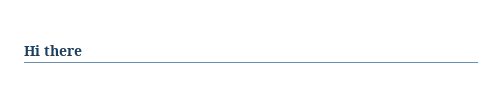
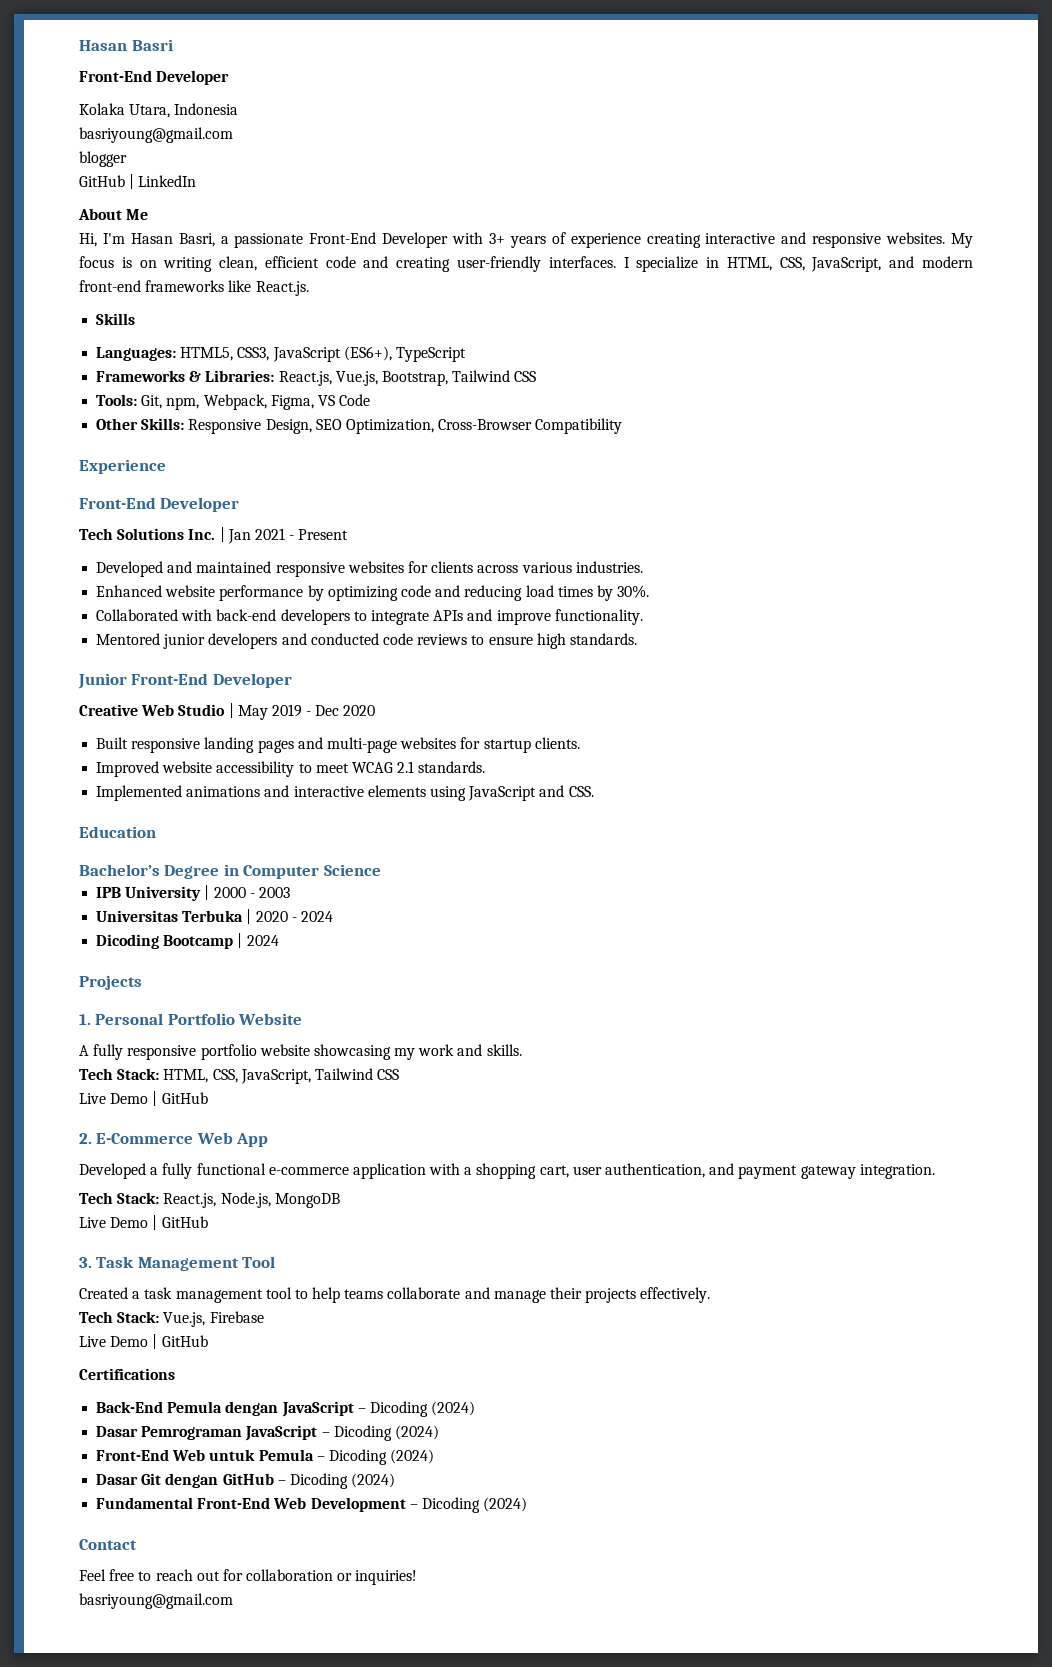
[24,45,82,56] Hi there -> [79,39,173,51] [79,70,230,85] [79,103,239,118] [79,127,233,143] [79,151,127,167] [79,174,197,189] [78,208,149,220] [79,232,974,248] [79,256,974,272] [79,280,309,296] [96,313,136,325] [96,346,466,362] [96,370,537,386] [96,394,371,410] [96,418,623,434] [79,459,166,474] [79,497,240,512] [79,527,349,544] [96,561,643,577] [96,585,650,601] [96,609,643,625] [96,633,637,649] [78,673,292,689] [79,703,376,720] [96,737,580,753] [96,761,486,777] [96,785,594,801] [79,826,156,838] [79,864,381,879] [96,885,290,901] [96,909,333,924] [96,933,279,949] [79,975,142,990] [79,1013,303,1025] [79,1044,522,1060] [79,1068,400,1084] [79,1091,208,1106] [79,1132,269,1147] [79,1163,935,1179] [79,1192,340,1208] [79,1215,208,1230] [79,1256,276,1271] [79,1287,711,1303] [79,1311,264,1327] [79,1334,208,1349] [79,1368,175,1380] [96,1401,476,1417] [96,1425,439,1441] [96,1449,435,1465] [96,1473,396,1489] [96,1497,528,1513] [79,1539,137,1550] [79,1569,418,1585] [79,1593,233,1609] Hasan Basri // Front-End Developer // Kolaka Utara, Indonesia // basriyoung@gmail.com // blogger // GitHub | LinkedIn // About Me // Hi, I'm Hasan Basri, a passionate Front-End Developer with 3+ years of experience creating interactive and responsive websites. My focus is on writing clean, efficient code and creating user-friendly interfaces. I specialize in HTML, CSS, JavaScript, and modern front-end frameworks like React.js. // Skills // Languages: HTML5, CSS3, JavaScript (ES6+), TypeScript // Frameworks & Libraries: React.js, Vue.js, Bootstrap, Tailwind CSS // Tools: Git, npm, Webpack, Figma, VS Code // Other Skills: Responsive Design, SEO Optimization, Cross-Browser Compatibility // Experience // Front-End Developer // Tech Solutions Inc. | Jan 2021 - Present // Developed and maintained responsive websites for clients across various industries. // Enhanced website performance by optimizing code and reducing load times by 30%. // Collaborated with back-end developers to integrate APIs and improve functionality. // Mentored junior developers and conducted code reviews to ensure high standards. // Junior Front-End Developer // Creative Web Studio | May 2019 - Dec 2020 // Built responsive landing pages and multi-page websites for startup clients. // Improved website accessibility to meet WCAG 2.1 standards. // Implemented animations and interactive elements using JavaScript and CSS. // Education // Bachelor’s Degree in Computer Science // IPB University | 2000 - 2003 // Universitas Terbuka | 2020 - 2024 // Dicoding Bootcamp | 2024 // Projects // 1. Personal Portfolio Website // A fully responsive portfolio website showcasing my work and skills. // Tech Stack: HTML, CSS, JavaScript, Tailwind CSS // Live Demo | GitHub // 2. E-Commerce Web App // Developed a fully functional e-commerce application with a shopping cart, user authentication, and payment gateway integration. // Tech Stack: React.js, Node.js, MongoDB // Live Demo | GitHub // 3. Task Management Tool // Created a task management tool to help teams collaborate and manage their projects effectively. // Tech Stack: Vue.js, Firebase // Live Demo | GitHub // Certifications // Back-End Pemula dengan JavaScript – Dicoding (2024) // Dasar Pemrograman JavaScript – Dicoding (2024) // Front-End Web untuk Pemula – Dicoding (2024) // Dasar Git dengan GitHub – Dicoding (2024) // Fundamental Front-End Web Development – Dicoding (2024) // Contact // Feel free to reach out for collaboration or inquiries! // basriyoung@gmail.com

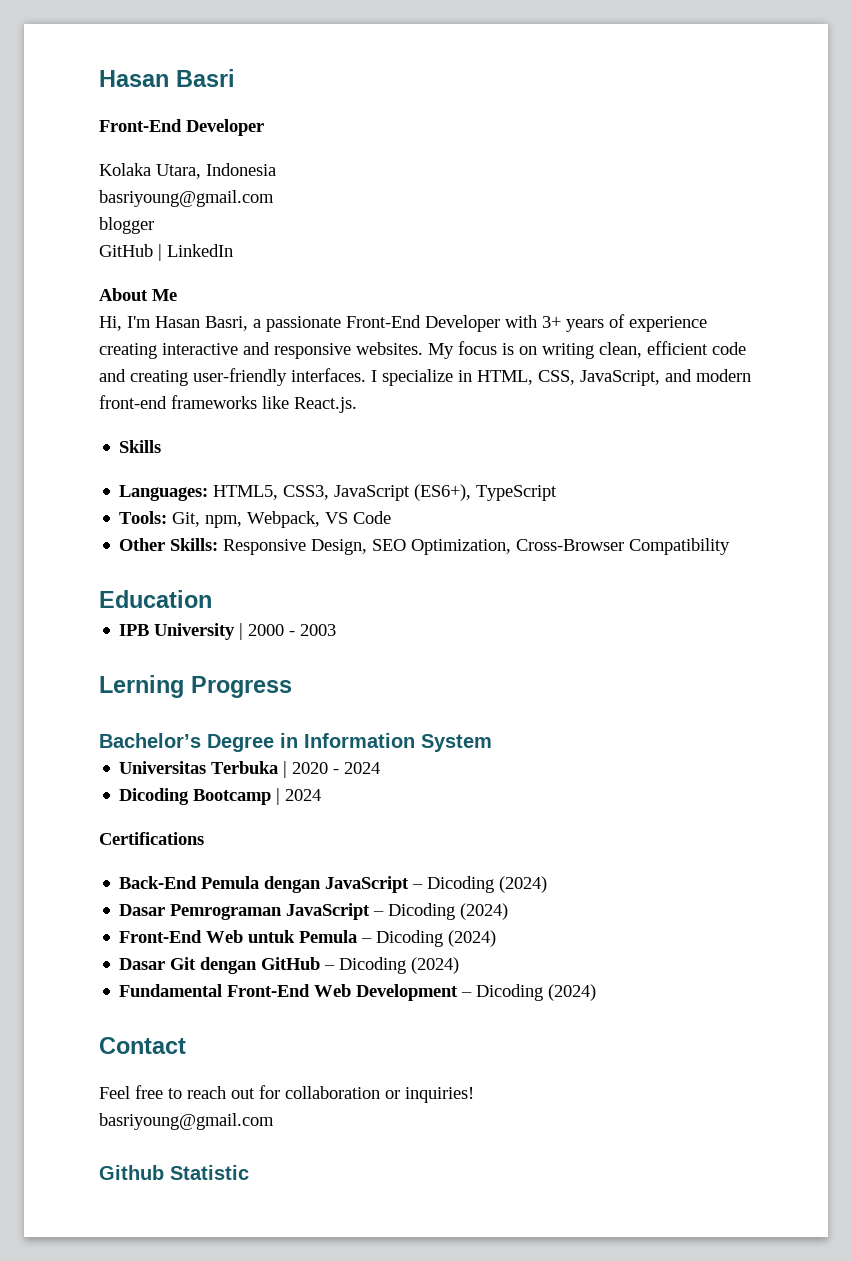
[96,370,537,386] // Frameworks & Libraries: React.js, Vue.js, Bootstrap, Tailwind CSS -> (558, 493) none
[270,395,314,410] Figma, -> (321, 519) none
[79,459,166,474] [79,497,240,512] [79,527,349,544] [96,561,643,577] [96,585,650,601] [96,609,643,625] [96,633,637,649] [78,673,292,689] [79,703,376,720] [96,737,580,753] [96,761,486,777] [96,785,594,801] [79,826,156,838] [79,864,381,879] Experience // Front-End Developer // Tech Solutions Inc. | Jan 2021 - Present // Developed and maintained responsive websites for clients across various industries. // Enhanced website performance by optimizing code and reducing load times by 30%. // Collaborated with back-end developers to integrate APIs and improve functionality. // Mentored junior developers and conducted code reviews to ensure high standards. // Junior Front-End Developer // Creative Web Studio | May 2019 - Dec 2020 // Built responsive landing pages and multi-page websites for startup clients. // Improved website accessibility to meet WCAG 2.1 standards. // Implemented animations and interactive elements using JavaScript and CSS. // Education // Bachelor’s Degree in Computer Science -> [99,590,212,608] Education
(290, 892) none -> [99,675,292,698] [99,733,492,752] // Lerning Progress // Bachelor’s Degree in Information System
[79,975,142,990] [79,1013,303,1025] [79,1044,522,1060] [79,1068,400,1084] [79,1091,208,1106] [79,1132,269,1147] [79,1163,935,1179] [79,1192,340,1208] [79,1215,208,1230] [79,1256,276,1271] [79,1287,711,1303] [79,1311,264,1327] [79,1334,208,1349] // Projects // 1. Personal Portfolio Website // A fully responsive portfolio website showcasing my work and skills. // Tech Stack: HTML, CSS, JavaScript, Tailwind CSS // Live Demo | GitHub // 2. E-Commerce Web App // Developed a fully functional e-commerce application with a shopping cart, user authentication, and payment gateway integration. // Tech Stack: React.js, Node.js, MongoDB // Live Demo | GitHub // 3. Task Management Tool // Created a task management tool to help teams collaborate and manage their projects effectively. // Tech Stack: Vue.js, Firebase // Live Demo | GitHub -> (322, 795) none
(233, 1601) none -> [99,1165,249,1180] // Github Statistic

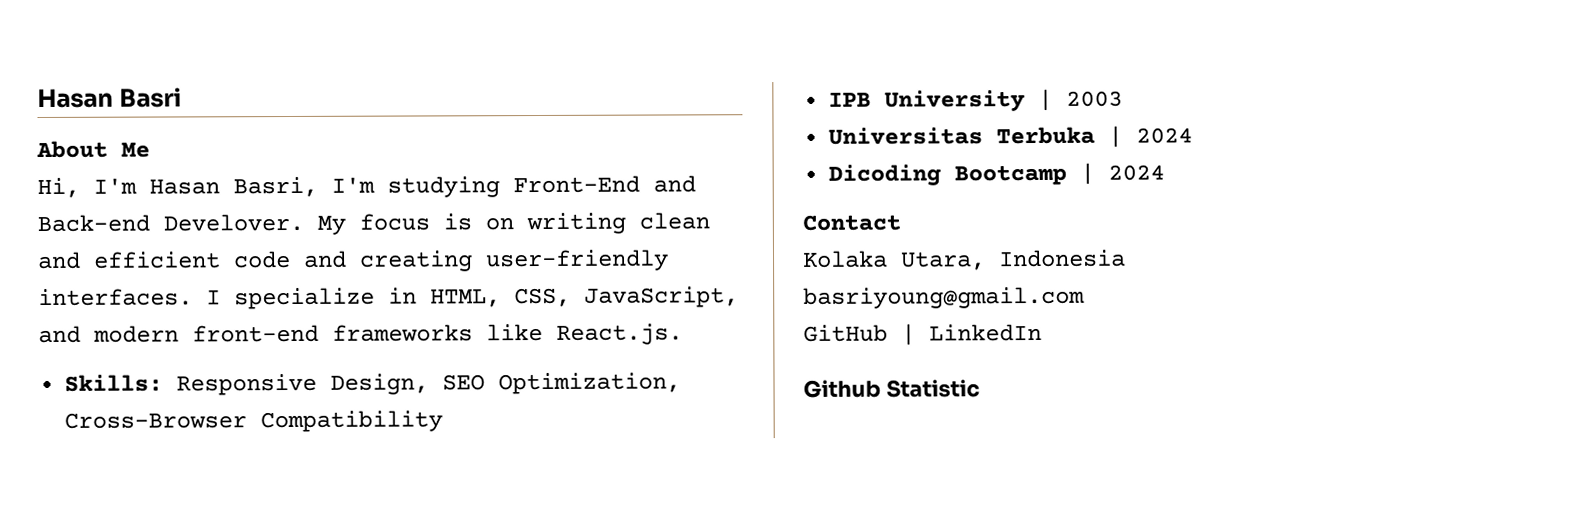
[99,119,264,136] [99,163,276,179] [99,190,274,207] [99,217,154,234] [99,244,233,261] // Front-End Developer // Kolaka Utara, Indonesia // basriyoung@gmail.com // blogger // GitHub | LinkedIn -> (183, 97) none
[253,314,707,332] [99,342,423,359] a passionate Front-End Developer with 3+ years of experience creating interactive and responsive websites. -> [331,175,696,198] [37,213,304,233] I'm studying Front-End and Back-end Develover.
[599,342,642,358] clean, -> [639,212,710,230] [37,251,81,270] clean and
[119,440,162,453] [119,484,558,501] [119,511,392,528] [119,538,166,551] Skills // Languages: HTML5, CSS3, JavaScript (ES6+), TypeScript // Tools: Git, npm, Webpack, VS Code // Other -> (683, 334) none
[99,590,212,608] // Education -> (444, 421) none
[248,624,296,636] 2000 - -> (1054, 99) none
[99,675,292,698] [99,733,492,752] // Lerning Progress // Bachelor’s Degree in Information System -> (1124, 98) none
[292,762,340,774] 2020 - -> (1124, 136) none
[99,832,204,845] [119,876,548,893] [119,903,509,920] [119,930,497,947] [119,957,460,974] [119,984,597,1001] [99,1037,186,1054] [99,1085,474,1103] [99,1113,274,1130] Certifications // Back-End Pemula dengan JavaScript – Dicoding (2024) // Dasar Pemrograman JavaScript – Dicoding (2024) // Front-End Web untuk Pemula – Dicoding (2024) // Dasar Git dengan GitHub – Dicoding (2024) // Fundamental Front-End Web Development – Dicoding (2024) // Contact // Feel free to reach out for collaboration or inquiries! // basriyoung@gmail.com -> [802,214,901,231] [802,249,1126,271] [803,286,1085,309] [803,323,1042,346] Contact // Kolaka Utara, Indonesia // basriyoung@gmail.com // GitHub | LinkedIn

